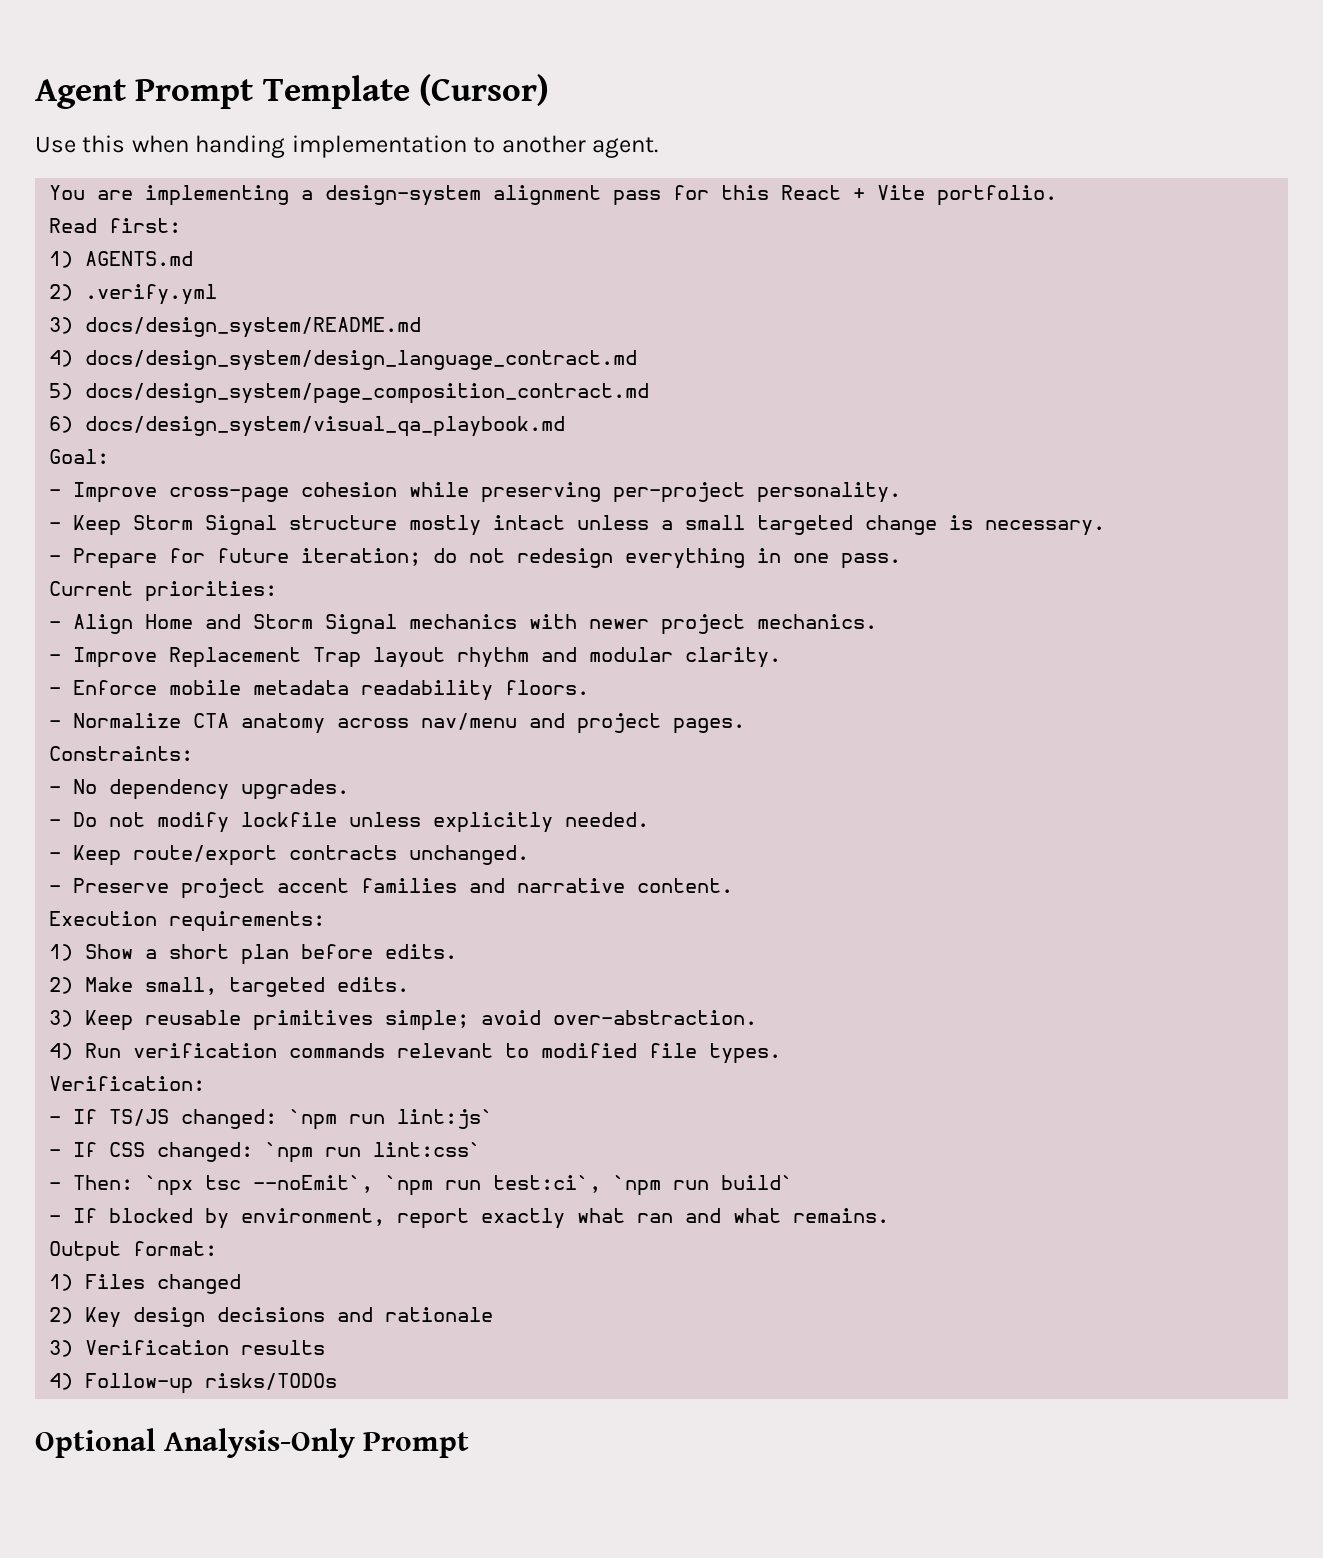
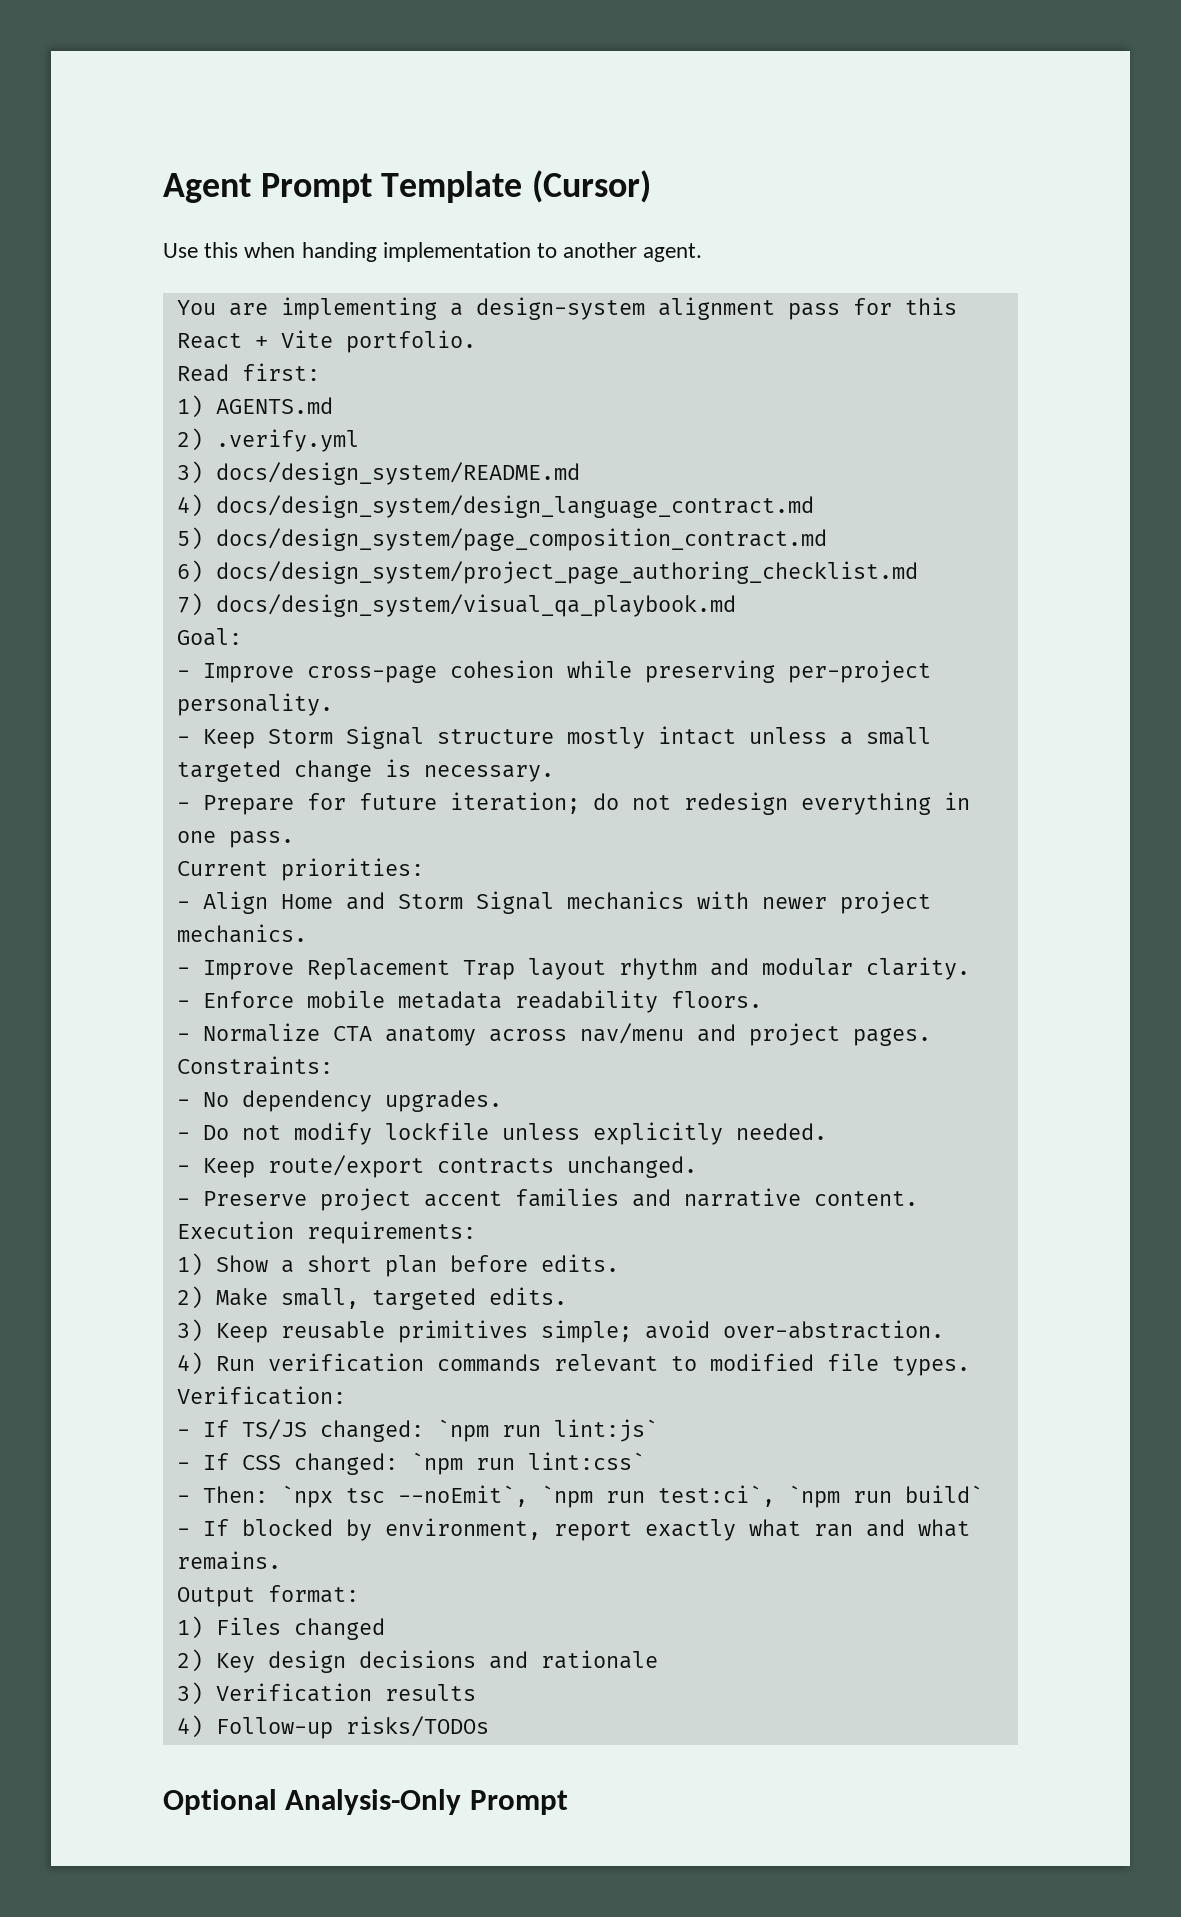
(74, 424) none -> [215,561,918,584] [176,593,203,616] docs/design_system/project_page_authoring_checklist.md // 7)

